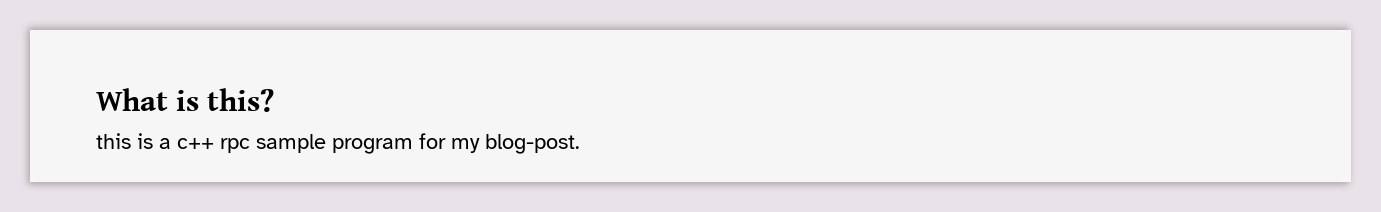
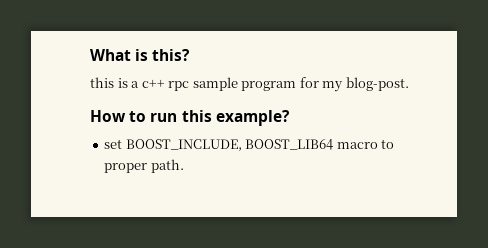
(580, 144) none -> [90,110,290,126] [104,139,395,151] [104,159,184,173] // How to run this example? // set BOOST_INCLUDE, BOOST_LIB64 macro to proper path.

